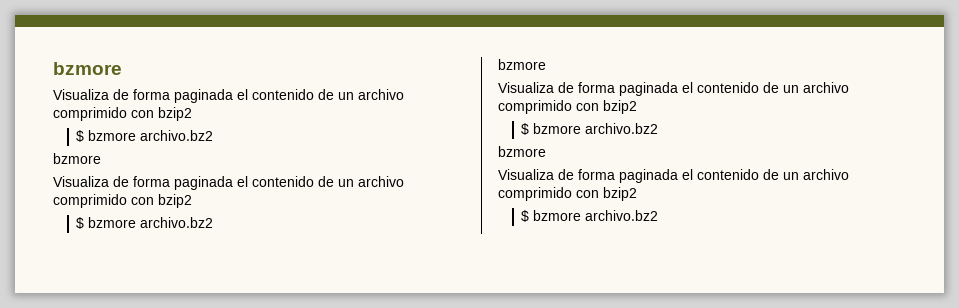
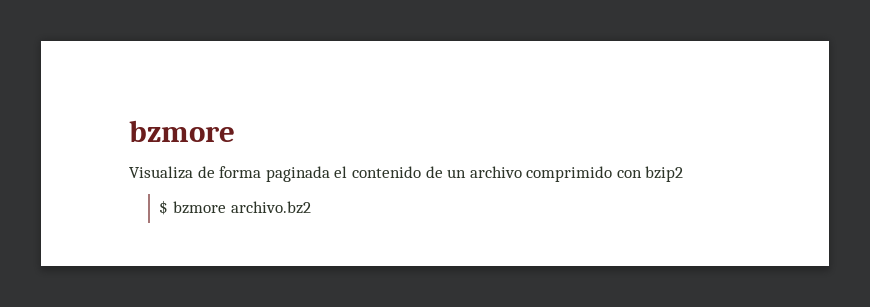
[53,153,101,164] [53,176,404,190] [53,194,192,208] [76,217,214,229] [498,59,546,70] [498,82,849,96] [498,100,637,114] [521,123,659,135] [498,146,546,157] [498,169,849,183] [498,187,637,201] [521,210,659,222] // bzmore // Visualiza de forma paginada el contenido de un archivo comprimido con bzip2 // $ bzmore archivo.bz2 // bzmore // Visualiza de forma paginada el contenido de un archivo comprimido con bzip2 // $ bzmore archivo.bz2 // bzmore // Visualiza de forma paginada el contenido de un archivo comprimido con bzip2 // $ bzmore archivo.bz2 -> (311, 207) none

